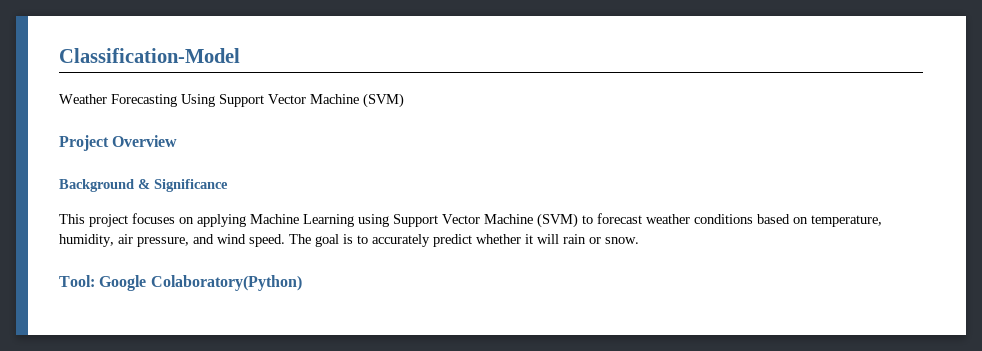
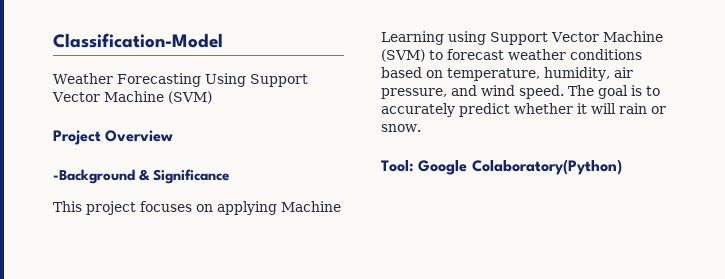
[59,179,134,192] Background -> [53,169,135,184] -Background

